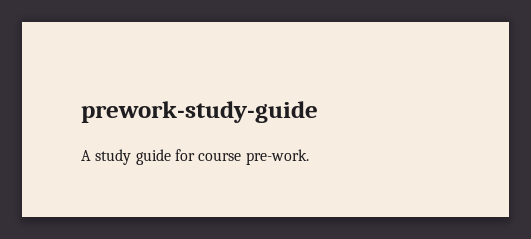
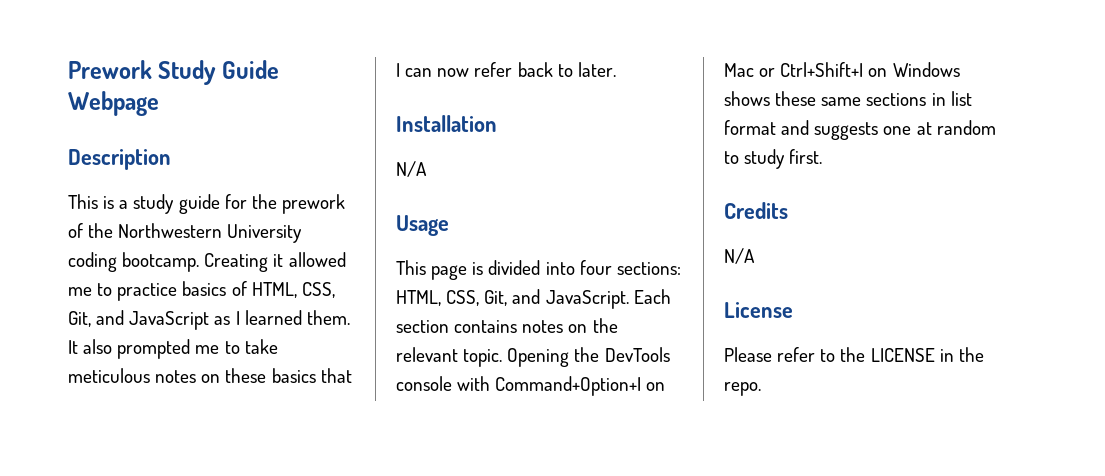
[81,101,318,123] [81,149,309,165] prework-study-guide // A study guide for course pre-work. -> [68,60,279,85] [68,91,159,116] [68,149,171,170] [68,194,345,214] [68,223,303,243] [68,252,346,272] [68,281,335,301] [68,310,350,330] [68,339,278,359] [68,368,352,383] [396,62,616,77] [396,115,497,132] [396,161,427,177] [396,215,449,236] [396,260,681,280] [396,289,671,309] [396,318,618,333] [396,347,671,367] [396,376,666,396] [724,62,960,77] [724,91,972,106] [724,120,996,140] [724,149,823,169] [724,202,788,219] [724,248,755,264] [724,302,793,318] [724,347,984,362] [724,382,761,396] Prework Study Guide Webpage // Description // This is a study guide for the prework of the Northwestern University coding bootcamp. Creating it allowed me to practice basics of HTML, CSS, Git, and JavaScript as I learned them. It also prompted me to take meticulous notes on these basics that I can now refer back to later. // Installation // N/A // Usage // This page is divided into four sections: HTML, CSS, Git, and JavaScript. Each section contains notes on the relevant topic. Opening the DevTools console with Command+Option+I on Mac or Ctrl+Shift+I on Windows shows these same sections in list format and suggests one at random to study first. // Credits // N/A // License // Please refer to the LICENSE in the repo.

